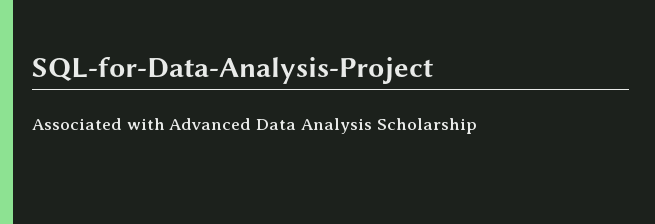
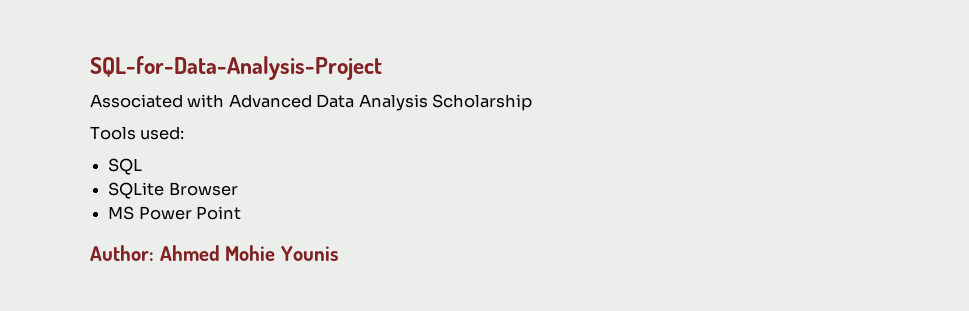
(477, 126) none -> [90,126,185,140] [108,158,143,175] [108,182,238,199] [108,206,242,220] [90,245,338,261] // Tools used: // SQL // SQLite Browser // MS Power Point // Author: Ahmed Mohie Younis

